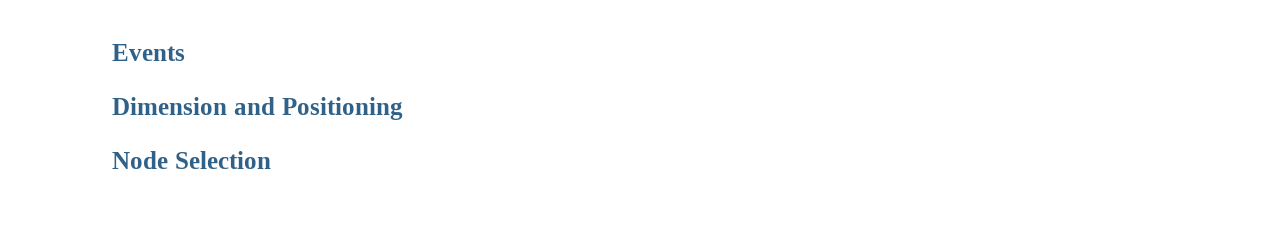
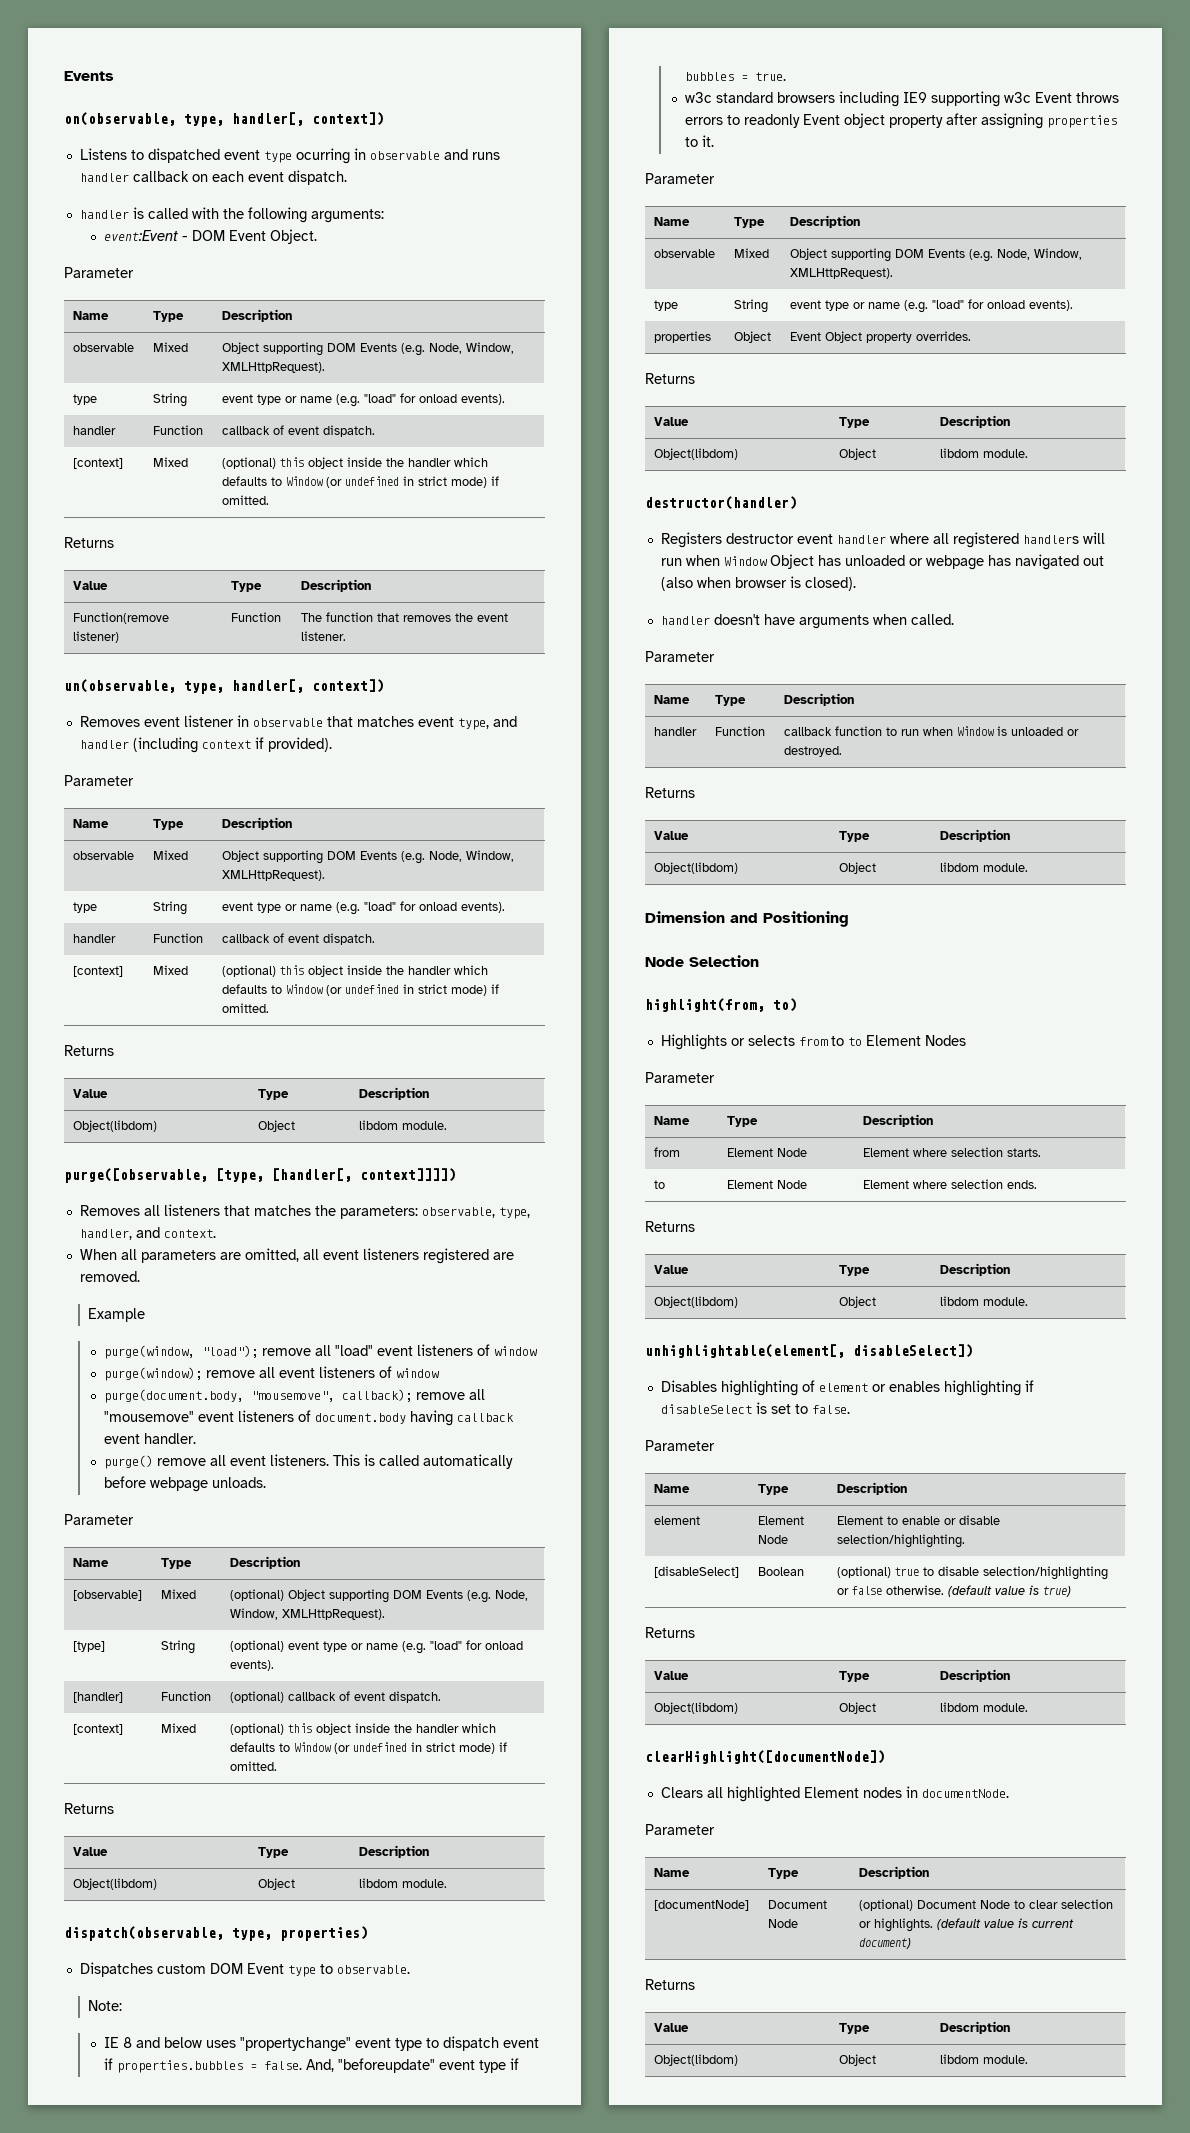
[112,44,185,61] Events -> [64,71,114,81] [64,112,384,127] [79,148,500,164] [79,170,347,185] [79,207,384,223] [104,229,318,244] [64,267,134,278] [73,311,110,320] [153,311,185,322] [222,309,293,322] [73,343,135,352] [153,342,189,352] [222,342,515,356] [222,362,326,373] [73,394,98,405] [153,393,188,407] [222,393,506,407] [73,426,117,435] [153,425,204,435] [222,425,376,437] [73,458,124,469] [153,457,189,467] [222,457,489,469] [222,476,500,488] [222,495,270,505] [64,537,114,548] [73,581,109,590] [231,581,263,592] [301,579,372,592] [73,612,170,624] [73,631,120,643] [231,612,282,622] [301,612,509,622] [301,631,347,641] [64,679,384,694] [79,715,517,730] [79,737,332,753] [64,775,134,786] [73,819,110,828] [153,819,185,830] [222,817,293,830] [73,851,135,860] [153,850,189,860] [222,850,515,864] [222,870,326,881] [73,902,98,913] [153,901,188,915] [222,901,506,915] [73,934,117,943] [153,933,204,943] [222,933,376,945] [73,966,124,977] [153,965,189,975] [222,965,489,977] [222,984,500,996] [222,1003,270,1013] [64,1045,114,1056] [73,1089,109,1098] [258,1089,290,1100] [359,1087,430,1100] [73,1120,158,1132] [258,1120,296,1132] [359,1120,448,1130] [64,1168,456,1183] [79,1204,530,1219] [79,1227,216,1240] [79,1248,514,1264] [79,1271,140,1282] [88,1308,146,1322] [104,1344,538,1359] [104,1366,440,1381] [104,1389,486,1403] [104,1410,515,1426] [104,1433,197,1444] [104,1454,514,1469] [104,1476,267,1492] [64,1514,134,1525] [73,1558,110,1567] [161,1558,193,1569] [230,1556,301,1569] [73,1590,143,1601] [161,1589,197,1599] [230,1589,529,1603] [230,1608,386,1620] [73,1641,106,1652] [161,1640,196,1654] [230,1640,524,1654] [230,1660,275,1671] [73,1692,124,1703] [161,1691,212,1701] [230,1691,442,1703] [73,1724,124,1735] [161,1723,197,1733] [230,1723,497,1735] [230,1742,508,1754] [230,1761,278,1771] [64,1803,114,1814] [73,1847,109,1856] [258,1847,290,1858] [359,1845,430,1858] [73,1878,158,1890] [258,1878,296,1890] [359,1878,448,1888] [64,1926,368,1941] [79,1962,410,1977] [88,2000,123,2011] [104,2036,540,2052] [104,2058,520,2073] [685,72,787,81] [685,91,1120,107] [685,113,1118,129] [685,135,715,147] [645,173,715,184] [654,217,691,226] [734,217,766,228] [790,215,861,228] [654,249,716,258] [734,248,770,258] [790,248,1083,262] [790,268,894,279] [654,300,679,311] [734,299,769,313] [790,299,1074,313] [654,331,712,343] [734,331,772,343] [790,331,972,343] [645,373,695,384] [654,417,690,426] [839,417,871,428] [940,415,1011,428] [654,448,739,460] [839,448,877,460] [940,448,1029,458] [645,496,797,510] [660,532,1105,548] [660,554,1104,570] [660,576,856,591] [660,614,954,629] [645,651,715,662] [654,695,691,704] [715,695,747,706] [784,693,855,706] [654,727,698,736] [715,726,766,736] [784,726,1080,736] [784,746,843,757] [645,787,695,798] [654,831,690,840] [839,831,871,842] [940,829,1011,842] [654,862,739,874] [839,862,877,874] [940,862,1029,872] Events // on(observable, type, handler[, context]) // Listens to dispatched event type ocurring in observable and runs handler callback on each event dispatch. // handler is called with the following arguments: // event:Event - DOM Event Object. // Parameter // Name | Type | Description // observable | Mixed | Object supporting DOM Events (e.g. Node, Window, XMLHttpRequest). // type | String | event type or name (e.g. "load" for onload events). // handler | Function | callback of event dispatch. // [context] | Mixed | (optional) this object inside the handler which defaults to Window (or undefined in strict mode) if omitted. // Returns // Value | Type | Description // Function(remove listener) | Function | The function that removes the event listener. // un(observable, type, handler[, context]) // Removes event listener in observable that matches event type, and handler (including context if provided). // Parameter // Name | Type | Description // observable | Mixed | Object supporting DOM Events (e.g. Node, Window, XMLHttpRequest). // type | String | event type or name (e.g. "load" for onload events). // handler | Function | callback of event dispatch. // [context] | Mixed | (optional) this object inside the handler which defaults to Window (or undefined in strict mode) if omitted. // Returns // Value | Type | Description // Object(libdom) | Object | libdom module. // purge([observable, [type, [handler[, context]]]]) // Removes all listeners that matches the parameters: observable, type, handler, and context. // When all parameters are omitted, all event listeners registered are removed. // Example // purge(window, "load"); remove all "load" event listeners of window // purge(window); remove all event listeners of window // purge(document.body, "mousemove", callback); remove all "mousemove" event listeners of document.body having callback event handler. // purge() remove all event listeners. This is called automatically before webpage unloads. // Parameter // Name | Type | Description // [observable] | Mixed | (optional) Object supporting DOM Events (e.g. Node, Window, XMLHttpRequest). // [type] | String | (optional) event type or name (e.g. "load" for onload events). // [handler] | Function | (optional) callback of event dispatch. // [context] | Mixed | (optional) this object inside the handler which defaults to Window (or undefined in strict mode) if omitted. // Returns // Value | Type | Description // Object(libdom) | Object | libdom module. // dispatch(observable, type, properties) // Dispatches custom DOM Event type to observable. // Note: // IE 8 and below uses "propertychange" event type to dispatch event if properties.bubbles = false. And, "beforeupdate" event type if bubbles = true. // w3c standard browsers including IE9 supporting w3c Event throws errors to readonly Event object property after assigning properties to it. // Parameter // Name | Type | Description // observable | Mixed | Object supporting DOM Events (e.g. Node, Window, XMLHttpRequest). // type | String | event type or name (e.g. "load" for onload events). // properties | Object | Event Object property overrides. // Returns // Value | Type | Description // Object(libdom) | Object | libdom module. // destructor(handler) // Registers destructor event handler where all registered handlers will run when Window Object has unloaded or webpage has navigated out (also when browser is closed). // handler doesn't have arguments when called. // Parameter // Name | Type | Description // handler | Function | callback function to run when Window is unloaded or destroyed. // Returns // Value | Type | Description // Object(libdom) | Object | libdom module.
(271, 160) none -> [645,998,797,1012] [660,1034,966,1050] [645,1072,715,1083] [654,1116,691,1125] [727,1116,759,1127] [863,1114,934,1127] [654,1147,681,1157] [727,1148,808,1157] [863,1147,1042,1157] [654,1180,666,1189] [727,1180,808,1189] [863,1179,1038,1189] [645,1221,695,1232] [654,1265,690,1274] [839,1265,871,1276] [940,1263,1011,1276] [654,1296,739,1308] [839,1296,877,1308] [940,1296,1029,1306] [645,1344,973,1358] [660,1380,1034,1396] [660,1402,850,1414] [645,1440,715,1451] [654,1484,691,1493] [758,1484,790,1495] [837,1482,908,1495] [654,1516,701,1525] [758,1516,805,1525] [758,1535,789,1544] [837,1515,1001,1525] [837,1534,966,1548] [654,1566,740,1578] [758,1567,805,1576] [837,1566,1109,1580] [837,1585,1072,1597] [645,1627,695,1638] [654,1671,690,1680] [839,1671,871,1682] [940,1669,1011,1682] [654,1702,739,1714] [839,1702,877,1714] [940,1702,1029,1712] [645,1750,885,1764] [660,1786,1009,1802] [645,1824,715,1835] [654,1868,691,1877] [768,1868,800,1879] [859,1866,930,1879] [654,1900,750,1911] [768,1900,828,1909] [768,1919,799,1928] [859,1899,1114,1911] [859,1918,1075,1932] [859,1938,912,1949] [645,1979,695,1990] [654,2023,690,2032] [839,2023,871,2034] [940,2021,1011,2034] [654,2054,739,2066] [839,2054,877,2066] [940,2054,1029,2064] // highlight(from, to) // Highlights or selects from to to Element Nodes // Parameter // Name | Type | Description // from | Element Node | Element where selection starts. // to | Element Node | Element where selection ends. // Returns // Value | Type | Description // Object(libdom) | Object | libdom module. // unhighlightable(element[, disableSelect]) // Disables highlighting of element or enables highlighting if disableSelect is set to false. // Parameter // Name | Type | Description // element | Element Node | Element to enable or disable selection/highlighting. // [disableSelect] | Boolean | (optional) true to disable selection/highlighting or false otherwise. (default value is true) // Returns // Value | Type | Description // Object(libdom) | Object | libdom module. // clearHighlight([documentNode]) // Clears all highlighted Element nodes in documentNode. // Parameter // Name | Type | Description // [documentNode] | Document Node | (optional) Document Node to clear selection or highlights. (default value is current document) // Returns // Value | Type | Description // Object(libdom) | Object | libdom module.

